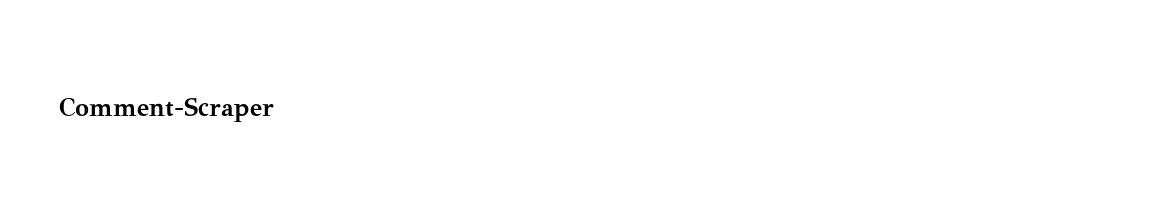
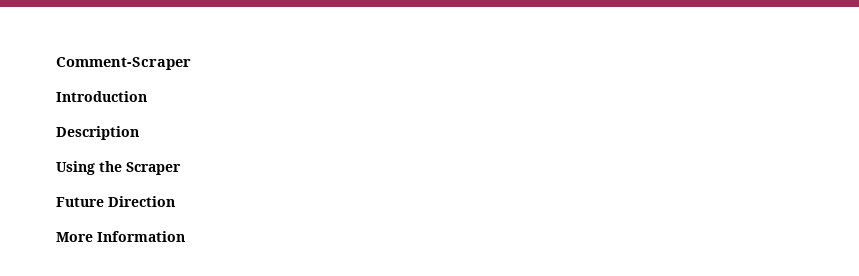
(274, 109) none -> [56,91,147,102] [56,126,139,140] [56,161,181,175] [56,196,175,207] [56,231,185,242] // Introduction // Description // Using the Scraper // Future Direction // More Information

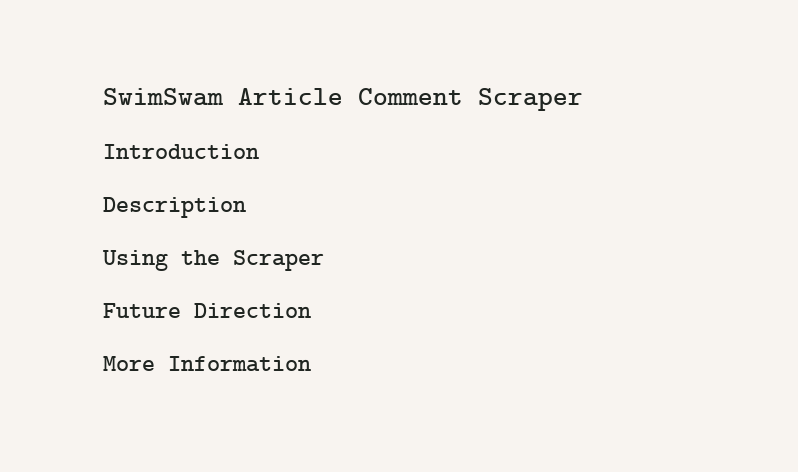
[56,57,191,70] Comment-Scraper -> [103,88,583,111] SwimSwam Article Comment Scraper

